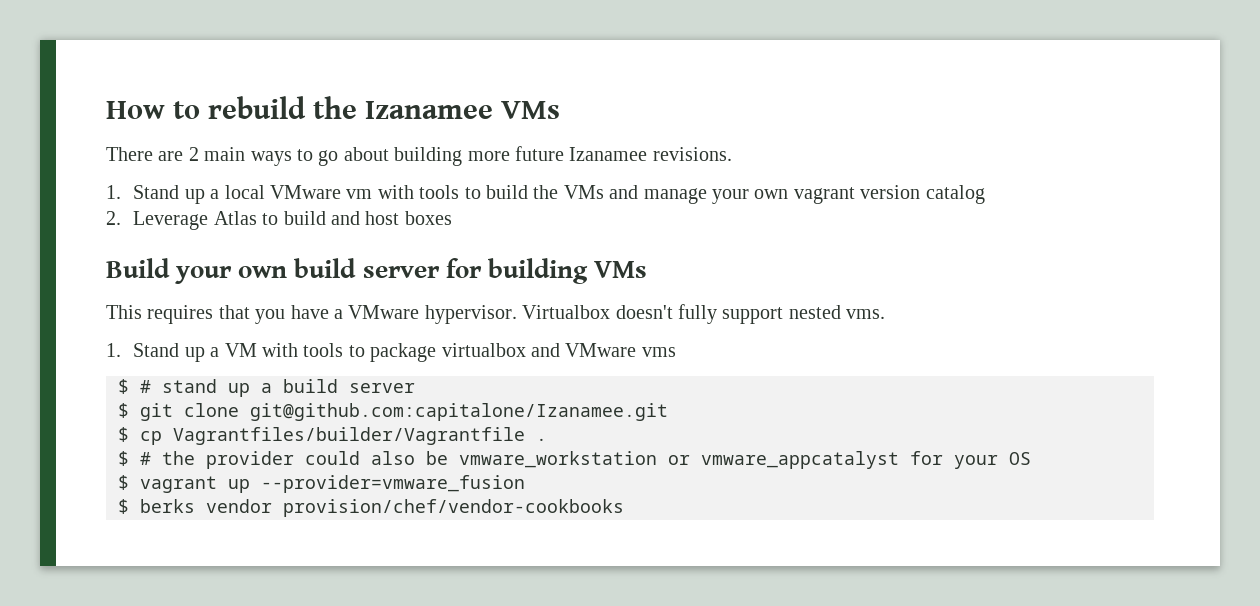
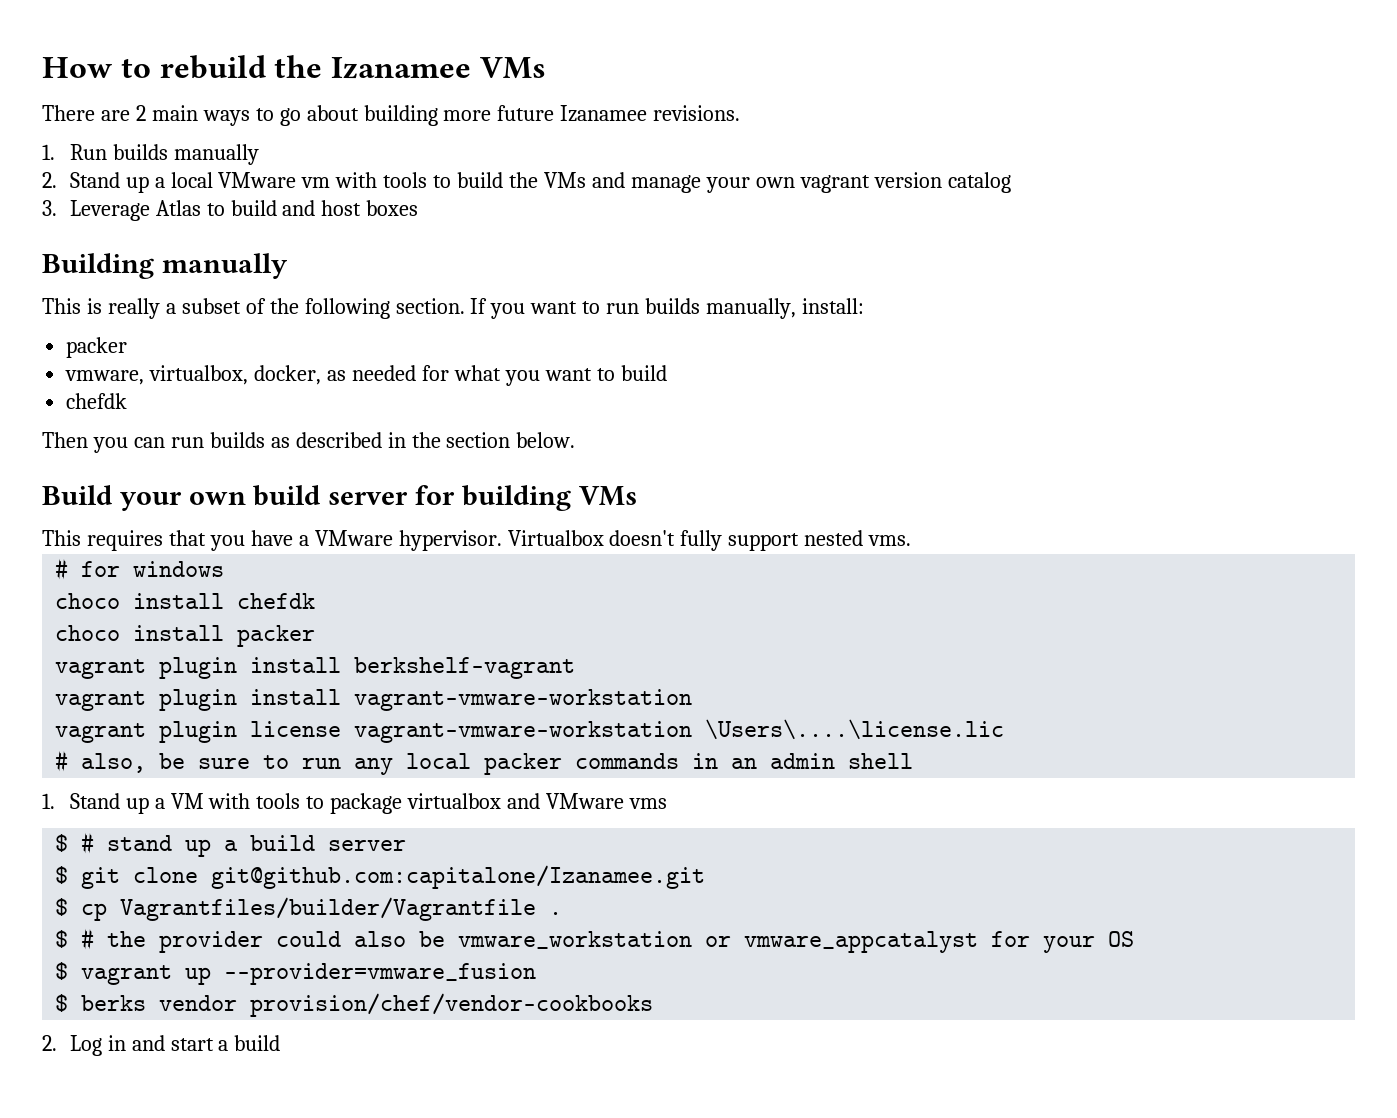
(121, 192) none -> [69,144,259,165] [42,172,57,188] Run builds manually // 2.
[106,211,121,225] 2. -> [42,200,57,216] 3.
(452, 218) none -> [42,253,288,279] [42,298,865,319] [66,337,128,358] [65,365,667,386] [66,393,128,409] [42,432,576,453] // Building manually // This is really a subset of the following section. If you want to run builds manually, install: // packer // vmware, virtualbox, docker, as needed for what you want to build // chefdk // Then you can run builds as described in the section below.
(886, 314) none -> [55,558,225,580] [55,593,316,609] [55,625,316,647] [55,657,576,679] [55,689,693,711] [55,719,1005,743] [55,750,914,775] // # for windows // choco install chefdk // choco install packer // vagrant plugin install berkshelf-vagrant // vagrant plugin install vagrant-vmware-workstation // vagrant plugin license vagrant-vmware-workstation \Users\....\license.lic // # also, be sure to run any local packer commands in an admin shell
(624, 508) none -> [42,1035,281,1056] // 2. Log in and start a build

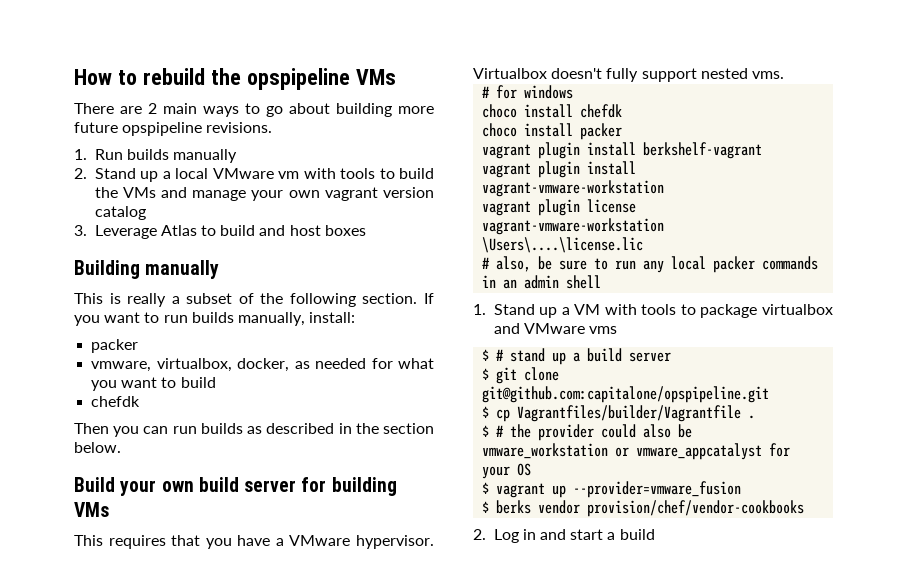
[331,57,472,79] Izanamee -> [246,68,350,90] opspipeline
[560,105,648,122] Izanamee -> [122,122,203,136] opspipeline
[211,865,706,889] git@github.com:capitalone/Izanamee.git -> [482,386,770,403] git@github.com:capitalone/opspipeline.git

